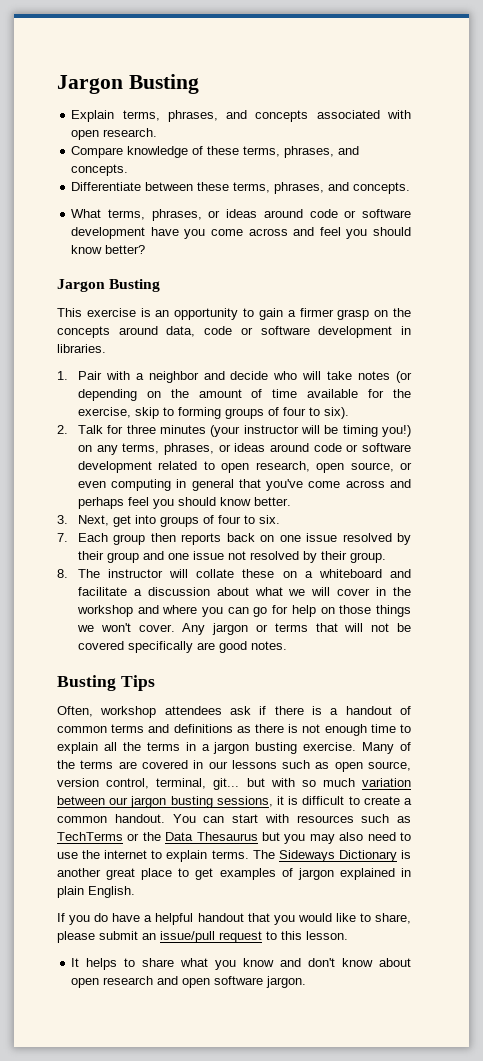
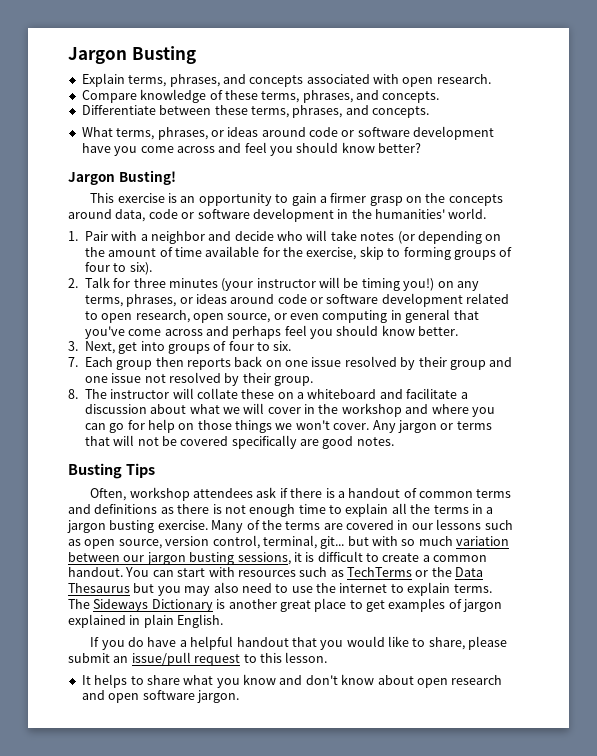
[109,279,161,292] Busting -> [118,170,176,185] Busting!
[57,344,106,353] libraries. -> [351,208,487,219] the humanities' world.

